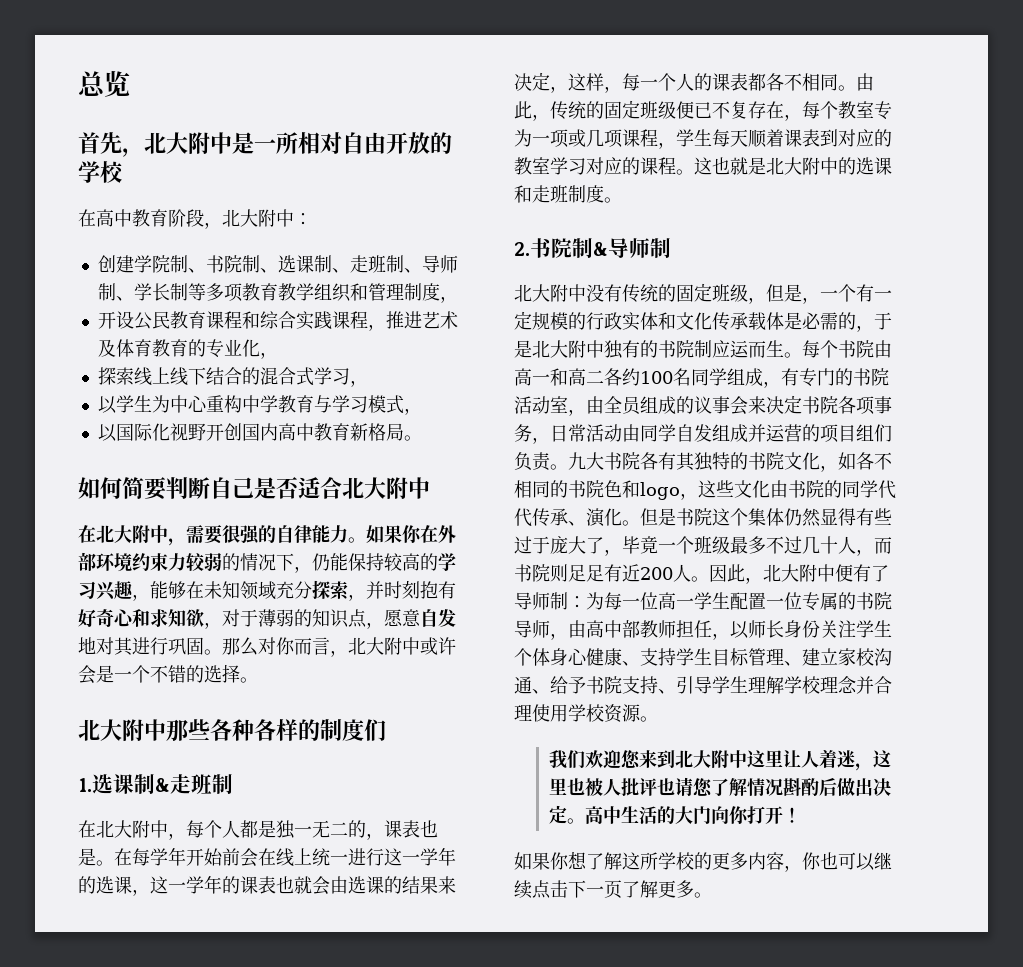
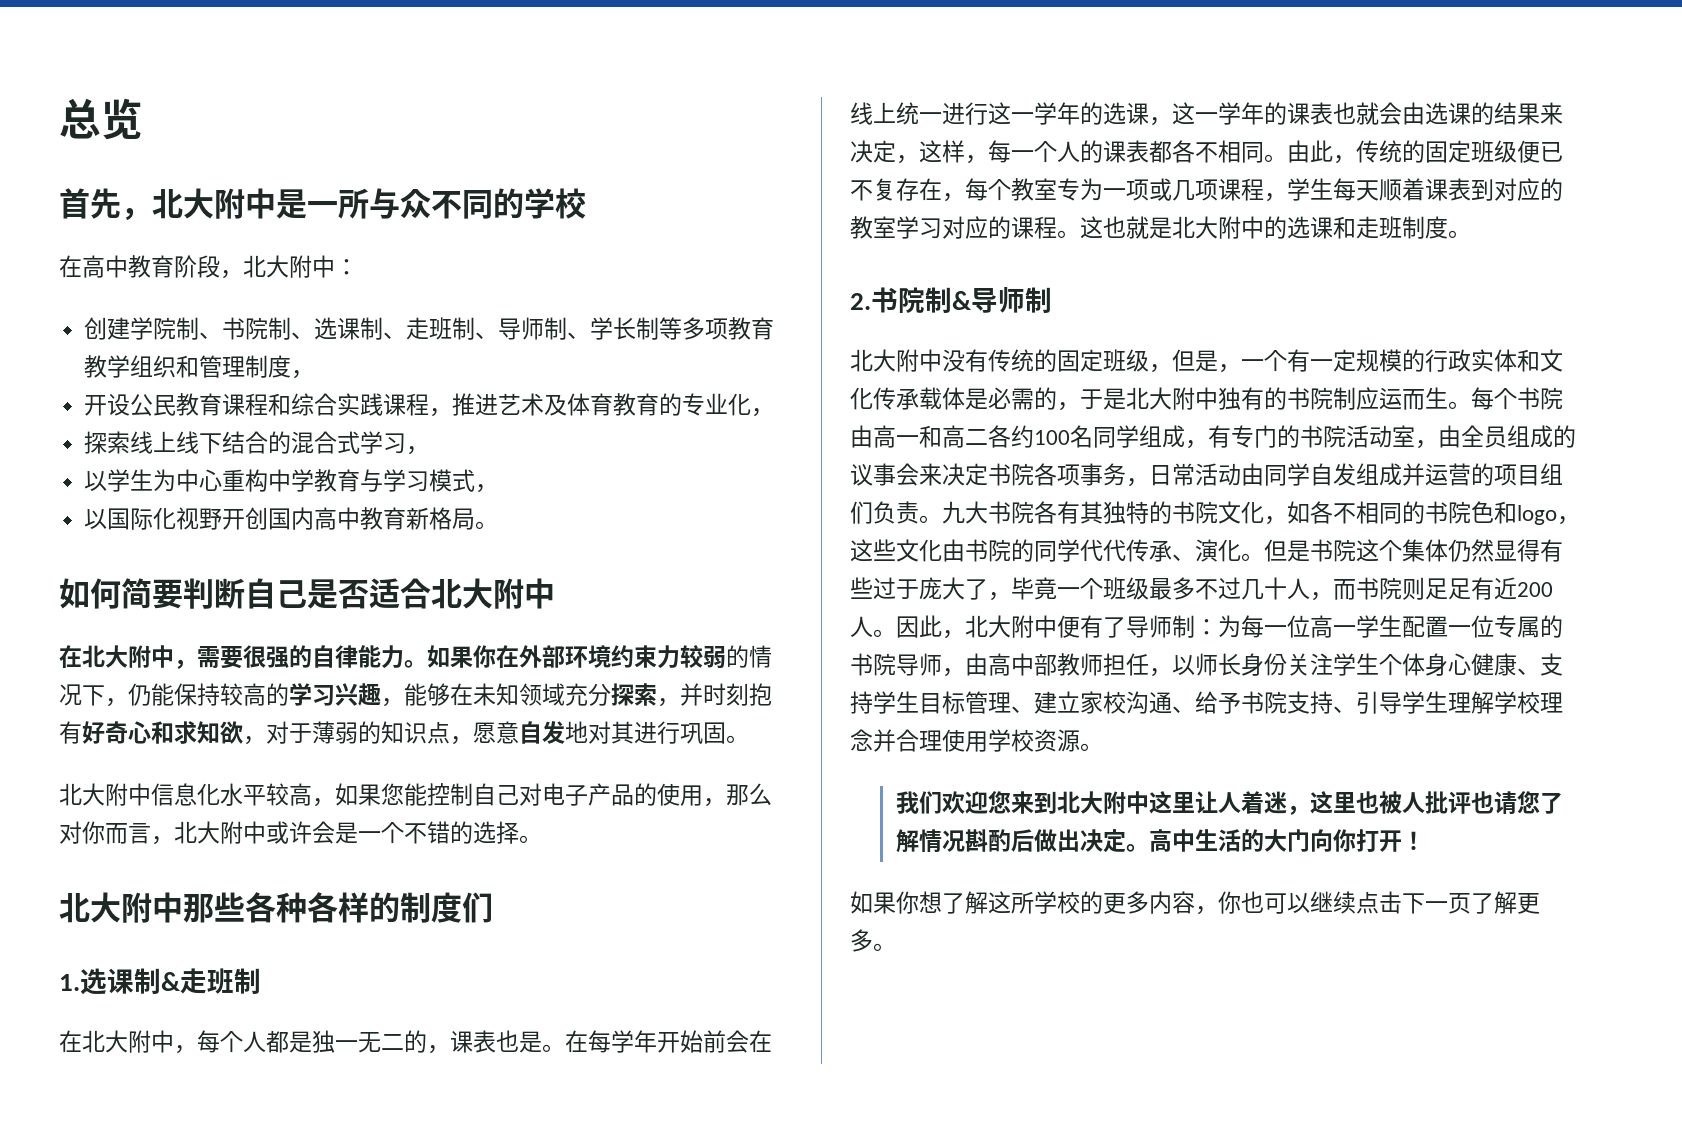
[298,132,430,154] 相对自由开放 -> [369,188,493,219] 与众不同
(222, 652) none -> [59,783,726,807] // 北大附中信息化水平较高，如果您能控制自己对电子产品的使用，

